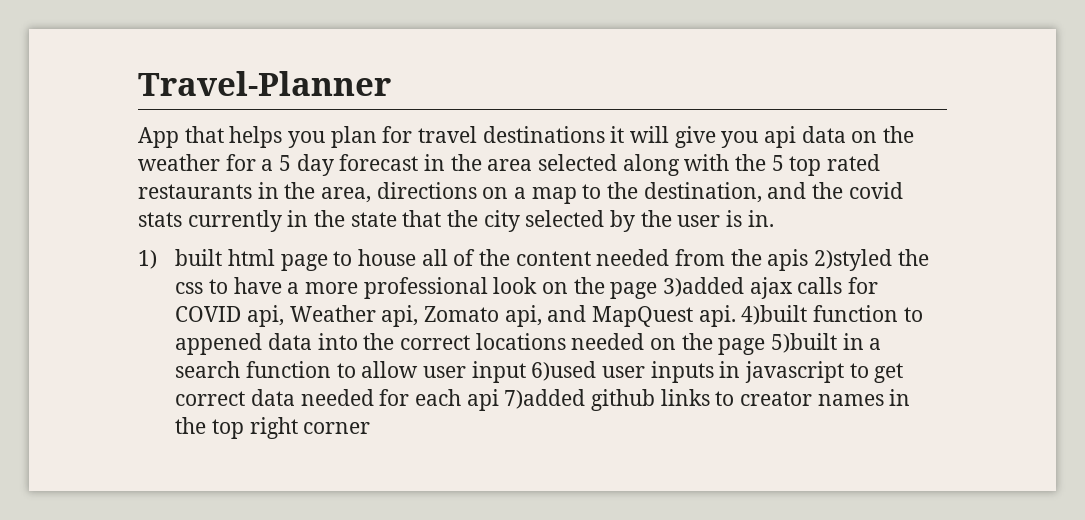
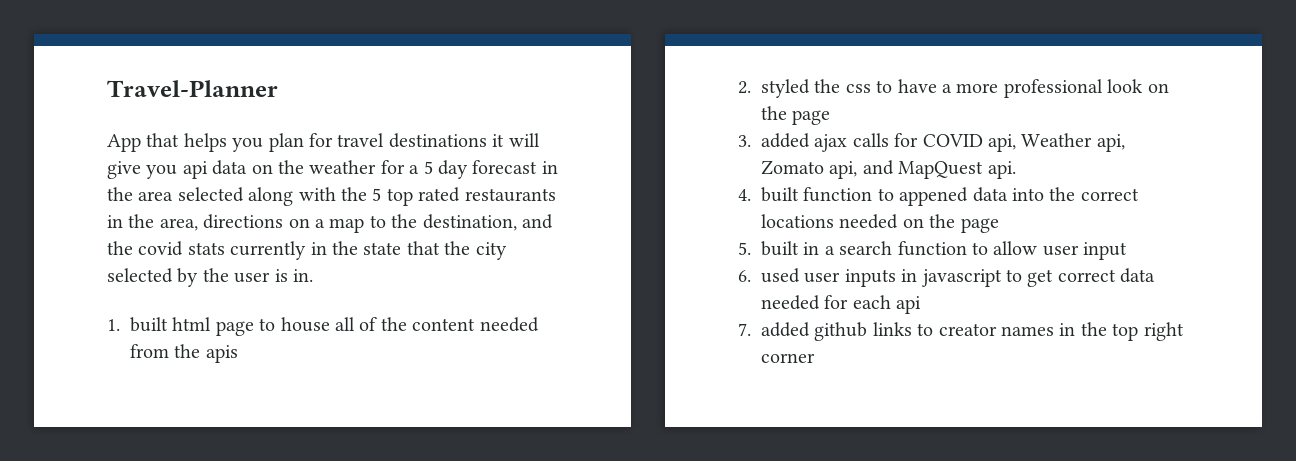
[138,250,157,269] 1) -> [107,319,120,331] 1.
[814,249,893,271] 2)styled -> [738,79,810,98] // 2. styled
[663,277,745,297] 3)added -> [738,133,810,148] // 3. added
[741,305,808,325] 4)built -> [738,187,799,202] // 4. built
[771,333,838,353] 5)built -> [738,241,799,256] // 5. built
[531,361,597,381] 6)used -> [738,268,800,283] // 6. used
[504,389,586,409] 7)added -> [738,322,810,337] // 7. added

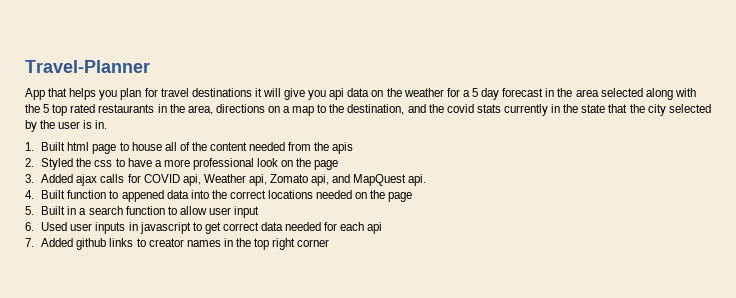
[130,317,168,332] built -> [41,142,66,151] Built
[761,79,810,98] styled -> [41,158,74,170] Styled
[761,133,810,148] added -> [41,174,74,183] Added
[761,187,799,202] built -> [41,190,66,199] Built
[761,241,799,256] built -> [41,206,66,215] Built
[761,268,800,283] used -> [41,222,68,231] Used
[761,322,810,337] added -> [41,238,74,247] Added

